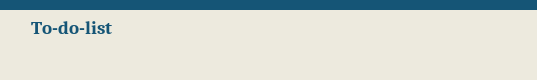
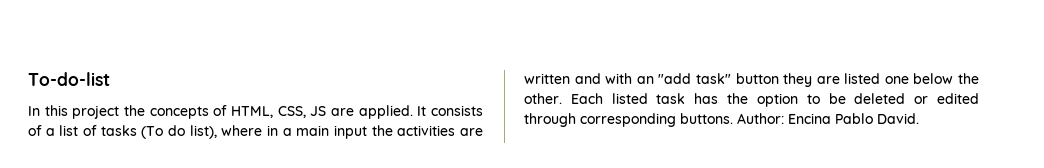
(112, 27) none -> [28,105,484,119] [28,125,484,139] [524,73,979,87] [524,93,979,107] [524,113,919,127] // In this project the concepts of HTML, CSS, JS are applied. It consists of a list of tasks (To do list), where in a main input the activities are written and with an "add task" button they are listed one below the other. Each listed task has the option to be deleted or edited through corresponding buttons. Author: Encina Pablo David.

